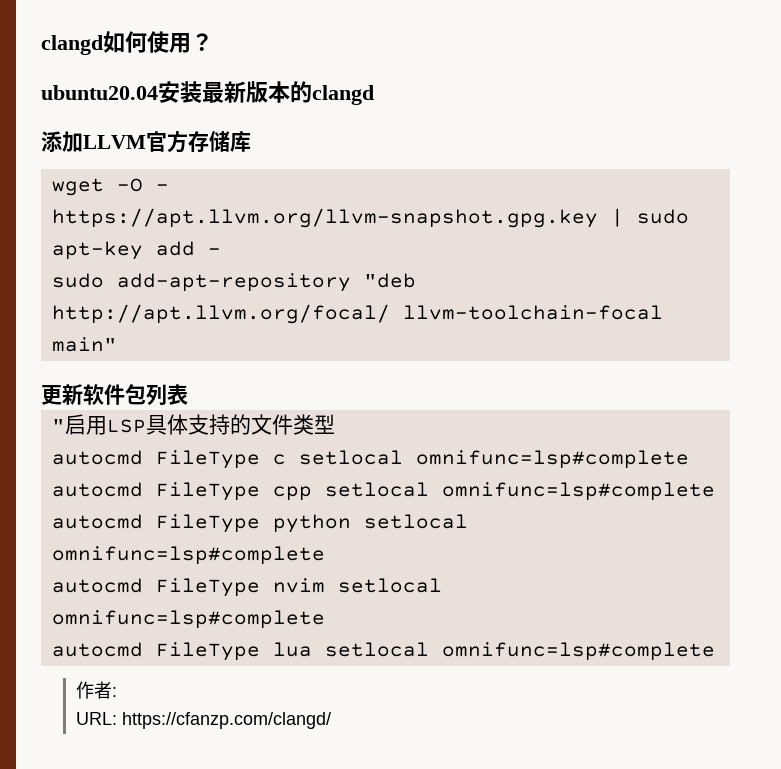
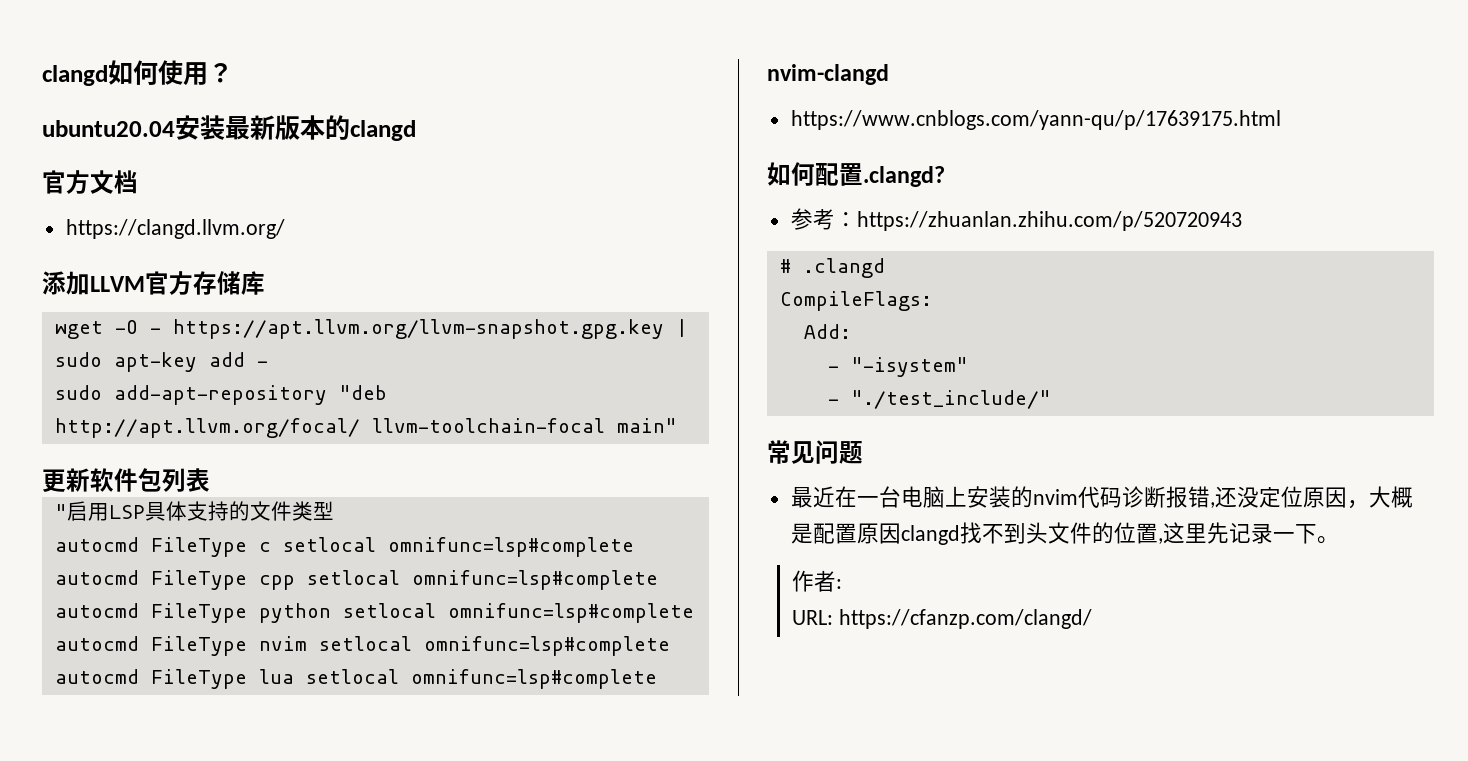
(374, 95) none -> [42,170,138,194] [65,219,285,239] // 官方文档 // https://clangd.llvm.org/
(715, 651) none -> [767,64,889,85] [790,110,1281,130] [767,162,945,187] [790,208,1242,231] [779,258,885,278] [779,291,932,311] [803,324,851,339] [827,357,968,377] [827,390,1051,409] [767,440,863,464] [790,486,1413,509] [790,522,1339,545] // nvim-clangd // https://www.cnblogs.com/yann-qu/p/17639175.html // 如何配置.clangd? // 参考：https://zhuanlan.zhihu.com/p/520720943 // # .clangd // CompileFlags: // Add: // - "-isystem" // - "./test_include/" // 常见问题 // 最近在一台电脑上安装的nvim代码诊断报错,还没定位原因，大概是配置原因clangd找不到头文件的位置,这里先记录一下。

